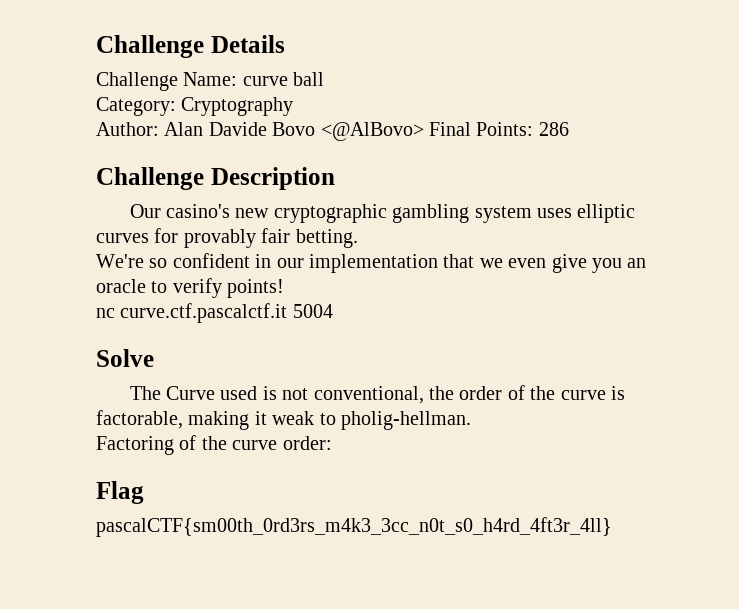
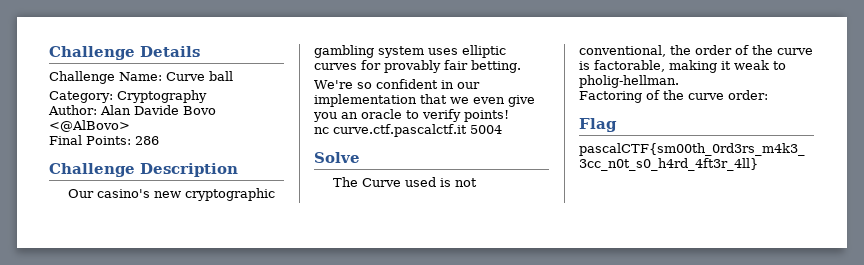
[242,76,288,86] curve -> [166,72,205,81] Curve
(424, 131) none -> (130, 126) //

